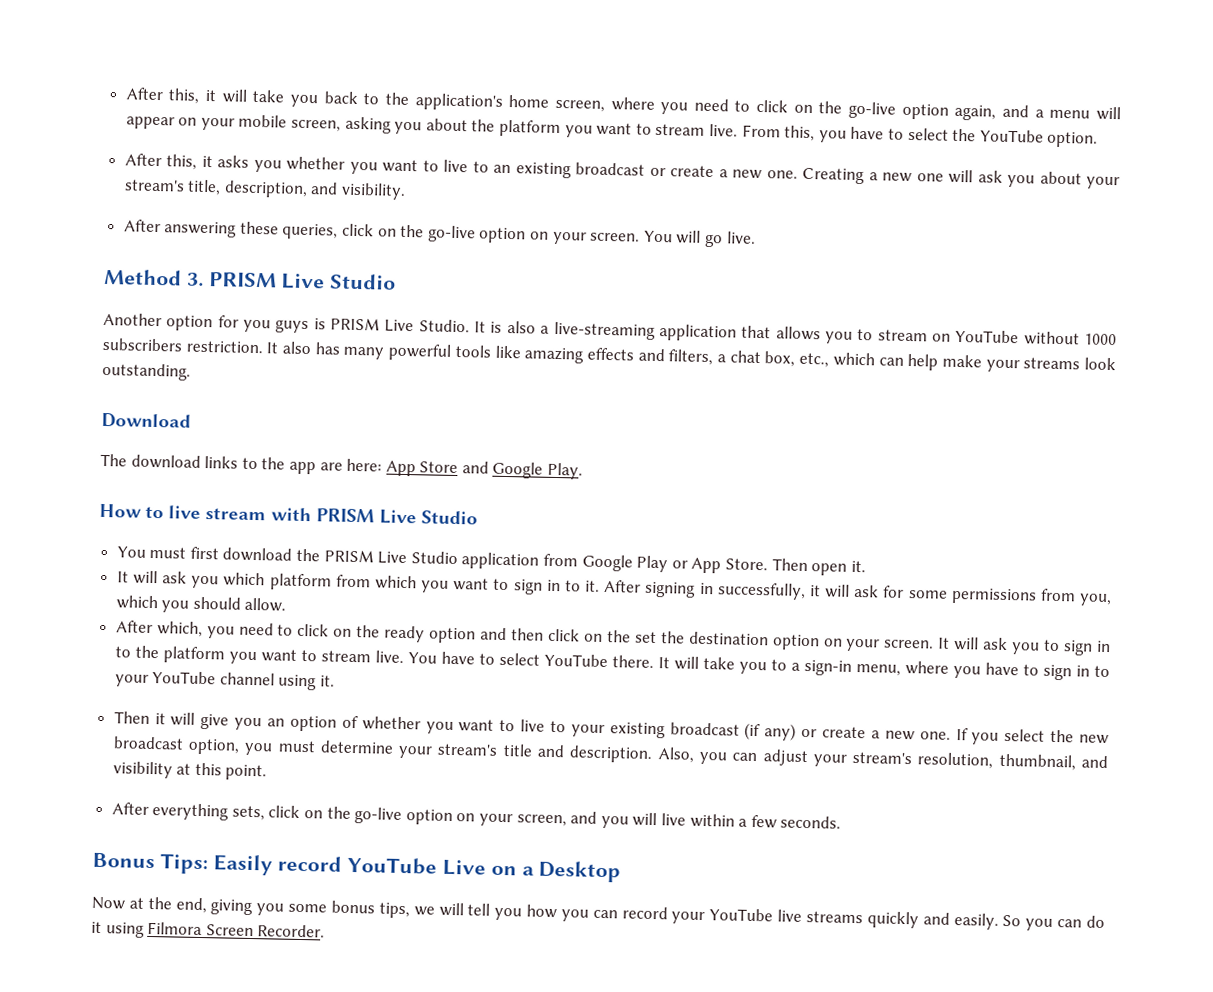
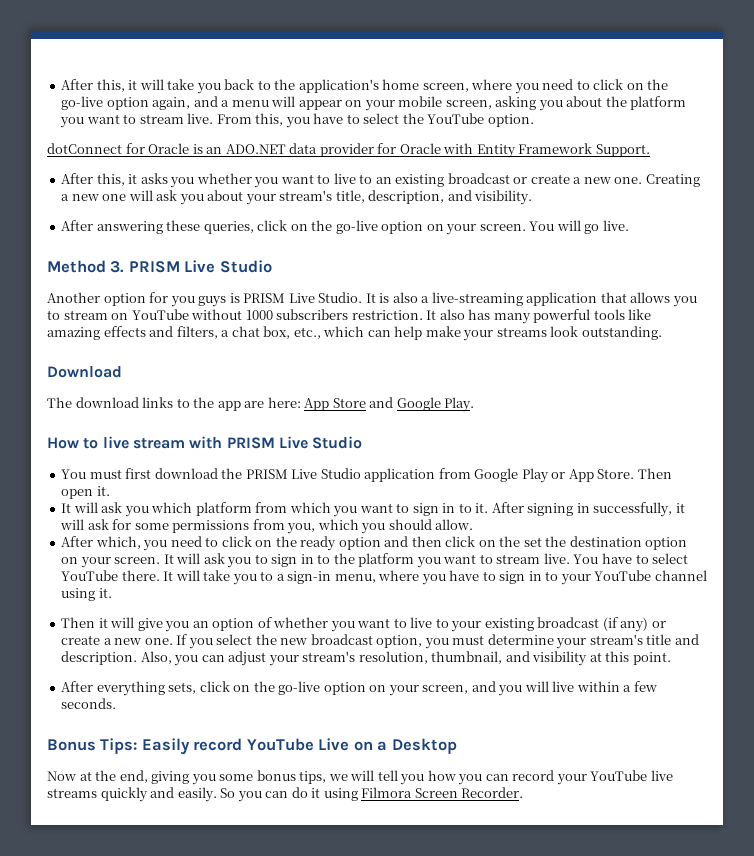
(1099, 139) none -> [47,143,650,158] // dotConnect for Oracle is an ADO.NET data provider for Oracle with Entity Framework Support.

